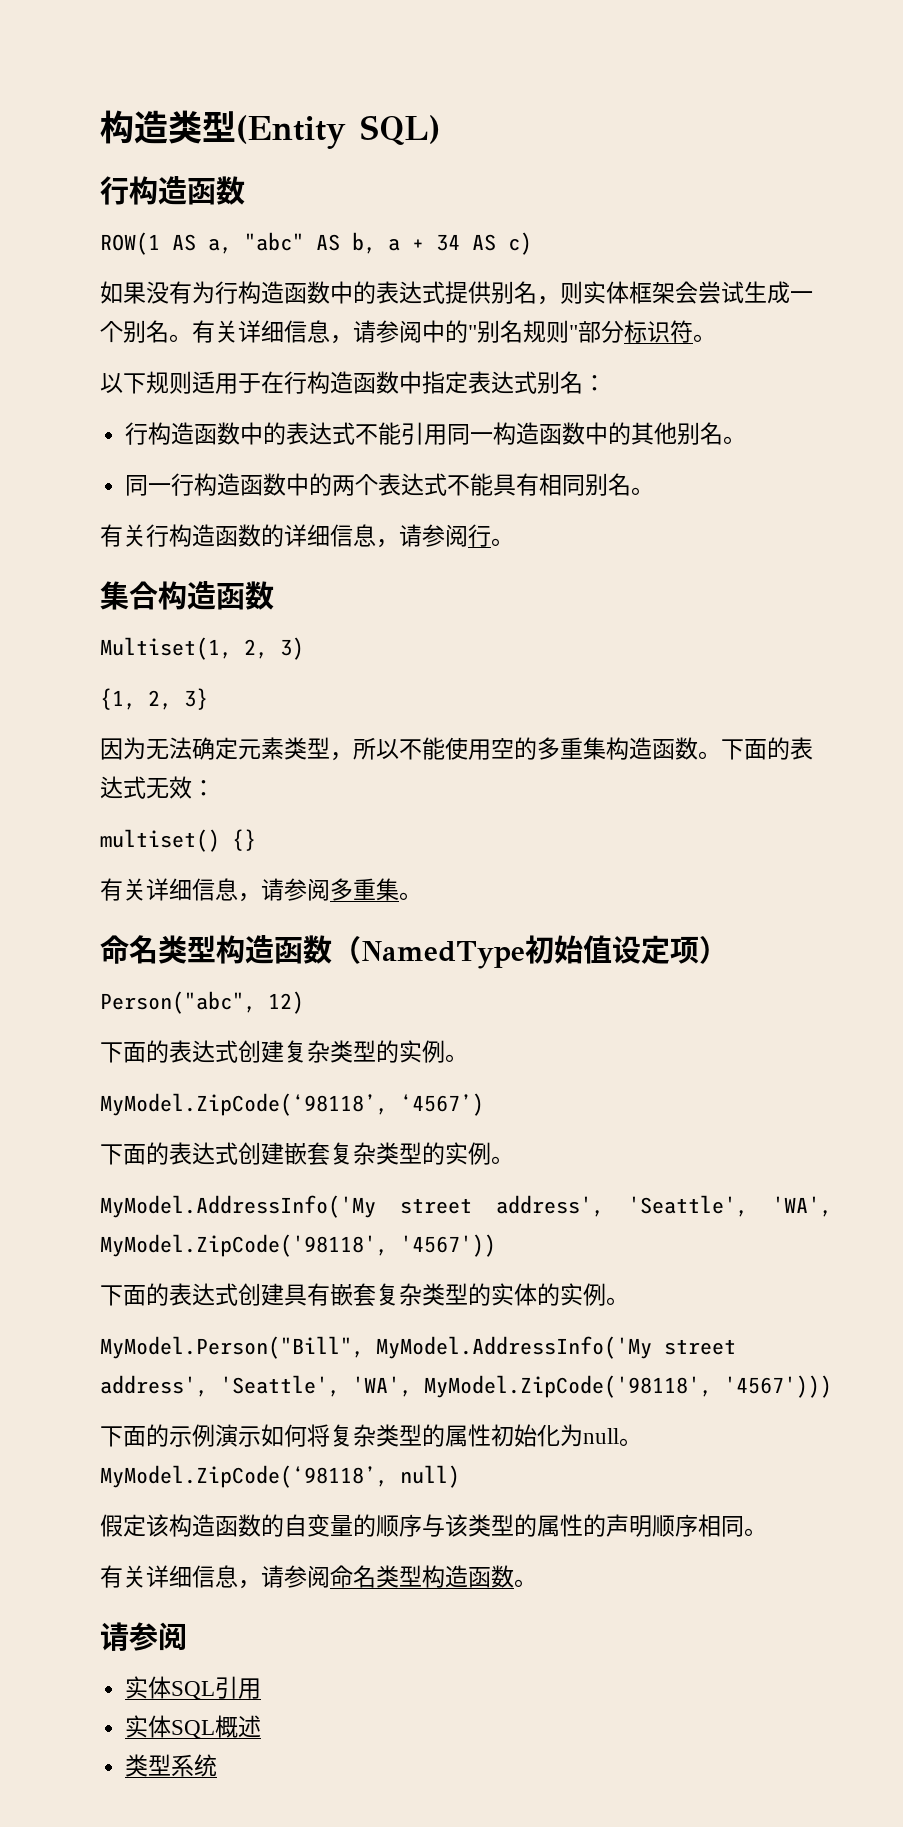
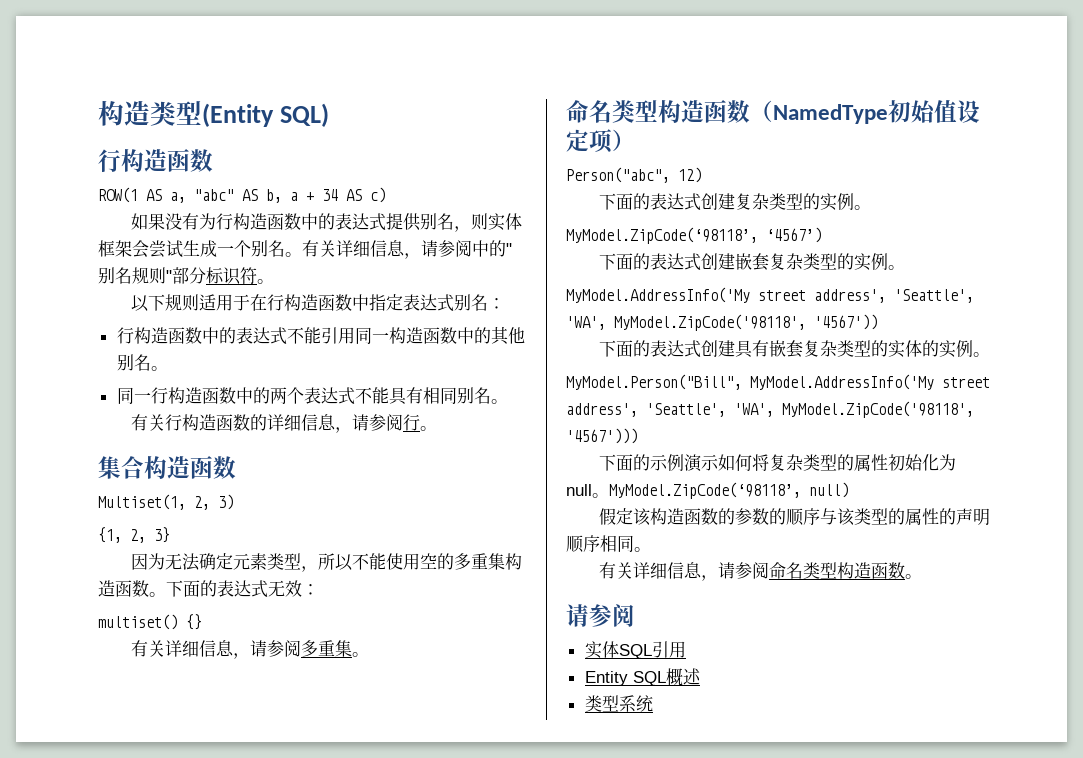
[284,1514,353,1537] 自变量 -> [735,508,770,525] 参数
[125,1715,172,1738] 实体 -> [584,671,628,686] Entity

